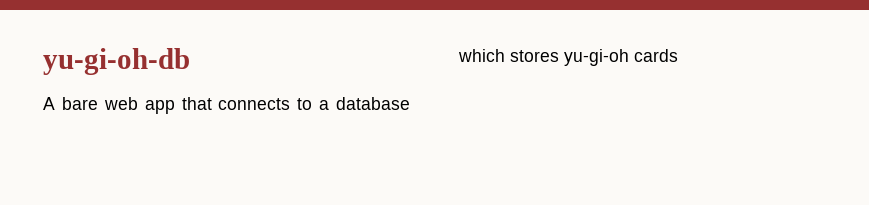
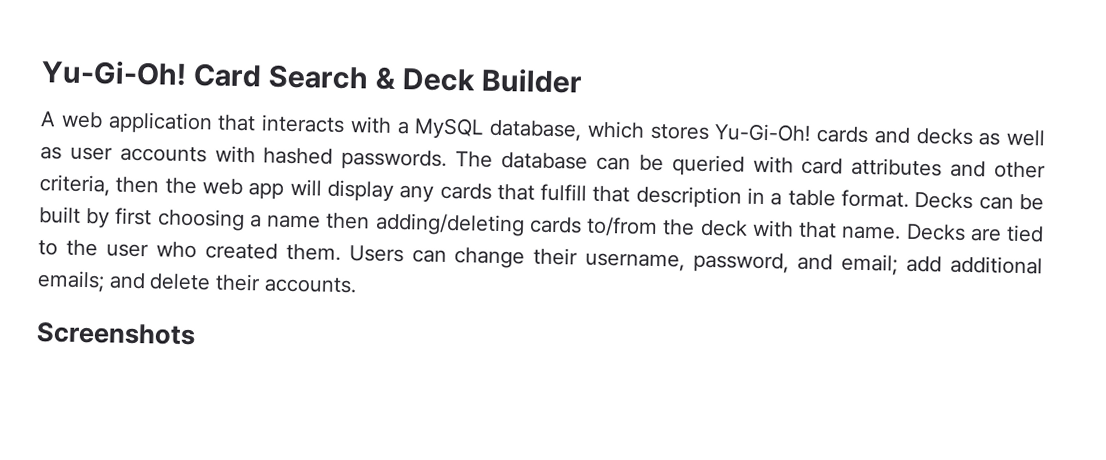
[43,48,190,75] [43,97,410,114] [458,49,678,66] yu-gi-oh-db // A bare web app that connects to a database which stores yu-gi-oh cards -> [41,59,583,94] [40,111,1046,147] [40,145,1046,179] [39,174,1044,211] [39,206,1045,243] [38,239,1043,276] [37,270,357,294] [36,322,196,346] Yu-Gi-Oh! Card Search & Deck Builder // A web application that interacts with a MySQL database, which stores Yu-Gi-Oh! cards and decks as well as user accounts with hashed passwords. The database can be queried with card attributes and other criteria, then the web app will display any cards that fulfill that description in a table format. Decks can be built by first choosing a name then adding/deleting cards to/from the deck with that name. Decks are tied to the user who created them. Users can change their username, password, and email; add additional emails; and delete their accounts. // Screenshots

